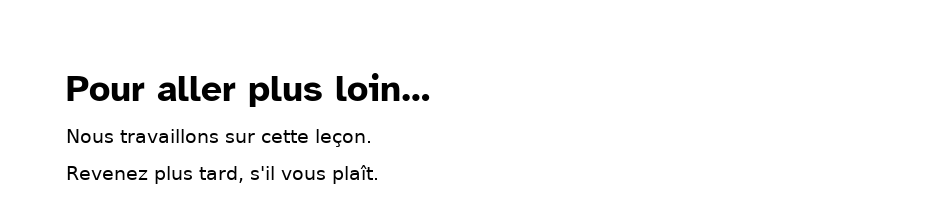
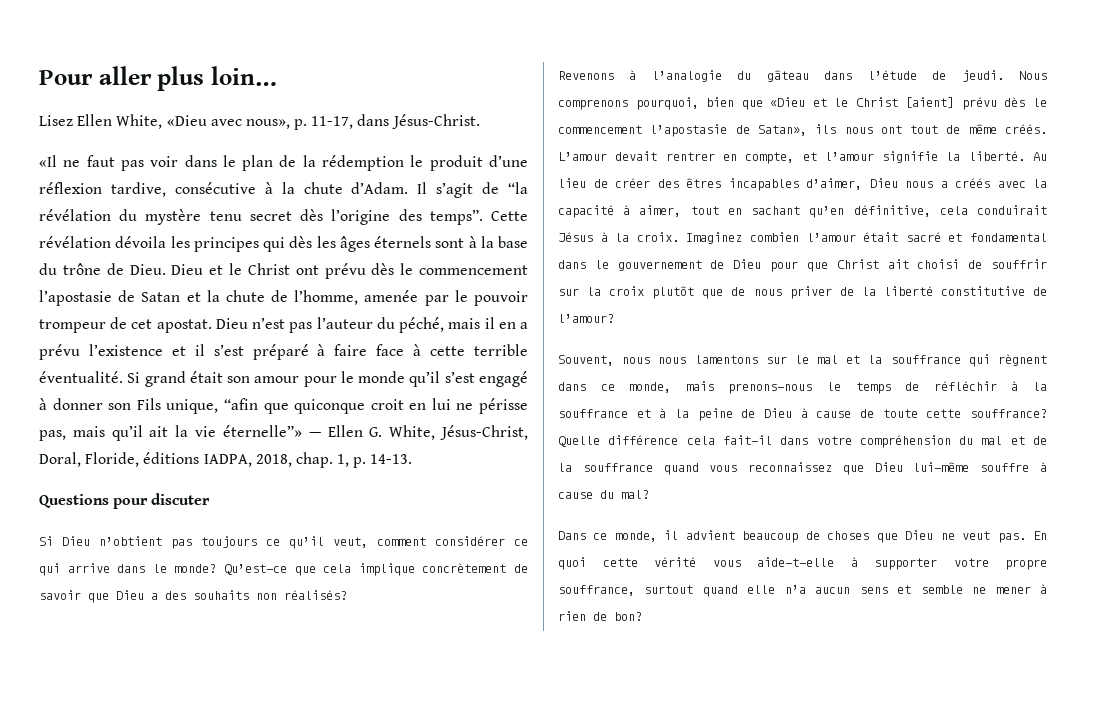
[66,129,372,147] [66,165,379,184] Nous travaillons sur cette leçon. // Revenez plus tard, s'il vous plaît. -> [39,114,480,130] [39,155,528,171] [39,182,528,198] [39,209,528,225] [39,236,528,252] [39,263,528,279] [39,290,528,306] [39,317,528,333] [39,344,528,360] [39,371,528,387] [39,398,528,414] [39,425,528,441] [39,452,413,468] [39,493,211,509] [39,536,528,549] [39,563,528,576] [39,590,347,603] [558,70,1047,82] [558,97,1047,110] [558,124,1047,137] [558,151,1047,164] [558,178,1047,191] [558,205,1047,218] [558,232,1047,244] [558,259,1047,272] [558,286,1047,299] [558,314,614,323] [558,354,1047,367] [558,381,1047,394] [558,408,1047,421] [558,435,1047,448] [558,462,1047,475] [558,490,649,499] [558,530,1047,543] [558,557,1047,570] [558,584,1047,597] [558,611,642,621] Lisez Ellen White, «Dieu avec nous», p. 11-17, dans Jésus-Christ. // «Il ne faut pas voir dans le plan de la rédemption le produit d’une réflexion tardive, consécutive à la chute d’Adam. Il s’agit de “la révélation du mystère tenu secret dès l’origine des temps”. Cette révélation dévoila les principes qui dès les âges éternels sont à la base du trône de Dieu. Dieu et le Christ ont prévu dès le commencement l’apostasie de Satan et la chute de l’homme, amenée par le pouvoir trompeur de cet apostat. Dieu n’est pas l’auteur du péché, mais il en a prévu l’existence et il s’est préparé à faire face à cette terrible éventualité. Si grand était son amour pour le monde qu’il s’est engagé à donner son Fils unique, “afin que quiconque croit en lui ne périsse pas, mais qu’il ait la vie éternelle”» — Ellen G. White, Jésus-Christ, Doral, Floride, éditions IADPA, 2018, chap. 1, p. 14-13. // Questions pour discuter // Si Dieu n’obtient pas toujours ce qu’il veut, comment considérer ce qui arrive dans le monde? Qu’est-ce que cela implique concrètement de savoir que Dieu a des souhaits non réalisés? // Revenons à l’analogie du gâteau dans l’étude de jeudi. Nous comprenons pourquoi, bien que «Dieu et le Christ [aient] prévu dès le commencement l’apostasie de Satan», ils nous ont tout de même créés. L’amour devait rentrer en compte, et l’amour signifie la liberté. Au lieu de créer des êtres incapables d’aimer, Dieu nous a créés avec la capacité à aimer, tout en sachant qu’en définitive, cela conduirait Jésus à la croix. Imaginez combien l’amour était sacré et fondamental dans le gouvernement de Dieu pour que Christ ait choisi de souffrir sur la croix plutôt que de nous priver de la liberté constitutive de l’amour? // Souvent, nous nous lamentons sur le mal et la souffrance qui règnent dans ce monde, mais prenons-nous le temps de réfléchir à la souffrance et à la peine de Dieu à cause de toute cette souffrance? Quelle différence cela fait-il dans votre compréhension du mal et de la souffrance quand vous reconnaissez que Dieu lui-même souffre à cause du mal? // Dans ce monde, il advient beaucoup de choses que Dieu ne veut pas. En quoi cette vérité vous aide-t-elle à supporter votre propre souffrance, surtout quand elle n’a aucun sens et semble ne mener à rien de bon?

